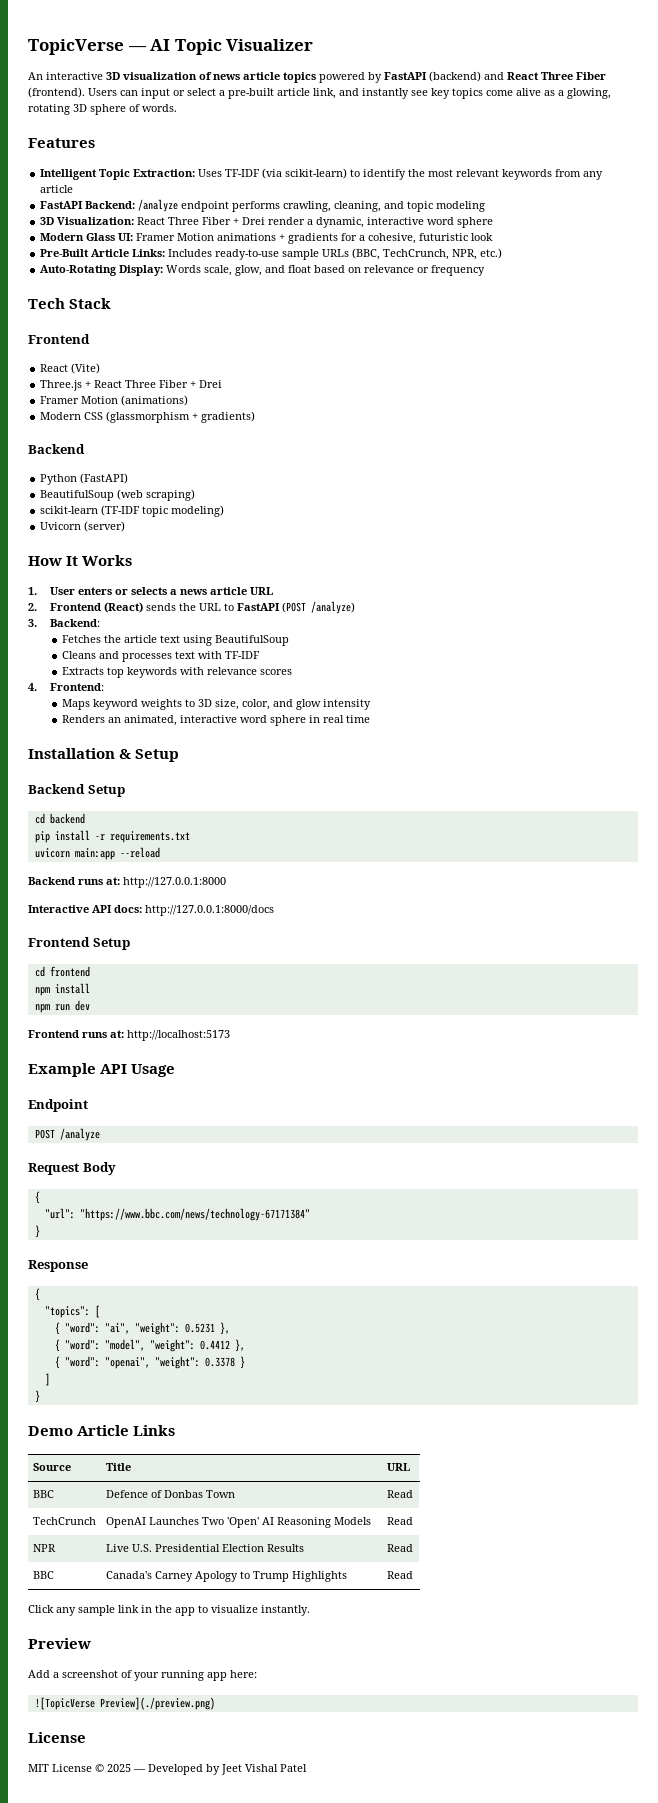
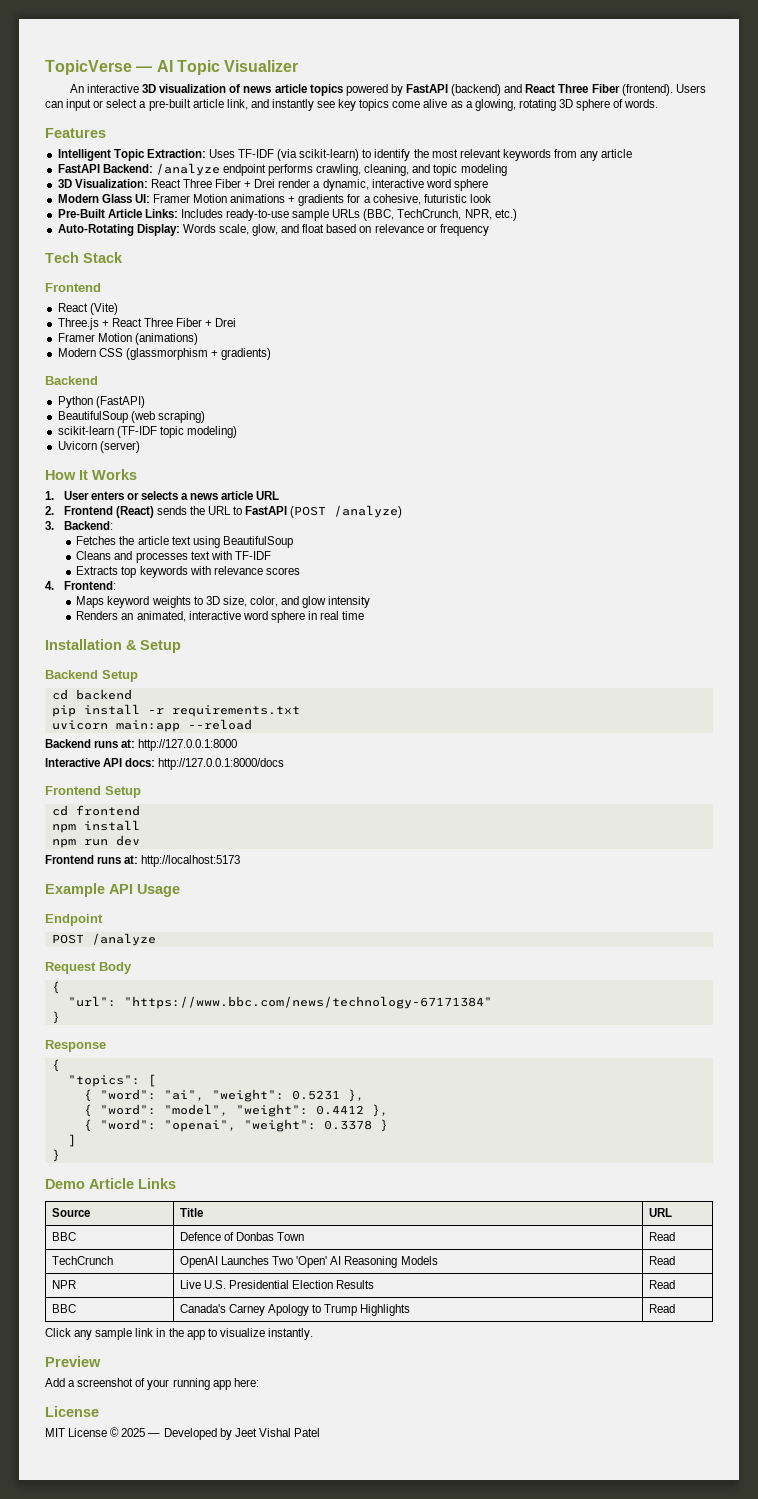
[34,1697,215,1710] // ![TopicVerse Preview](./preview.png) -> (259, 1382) none

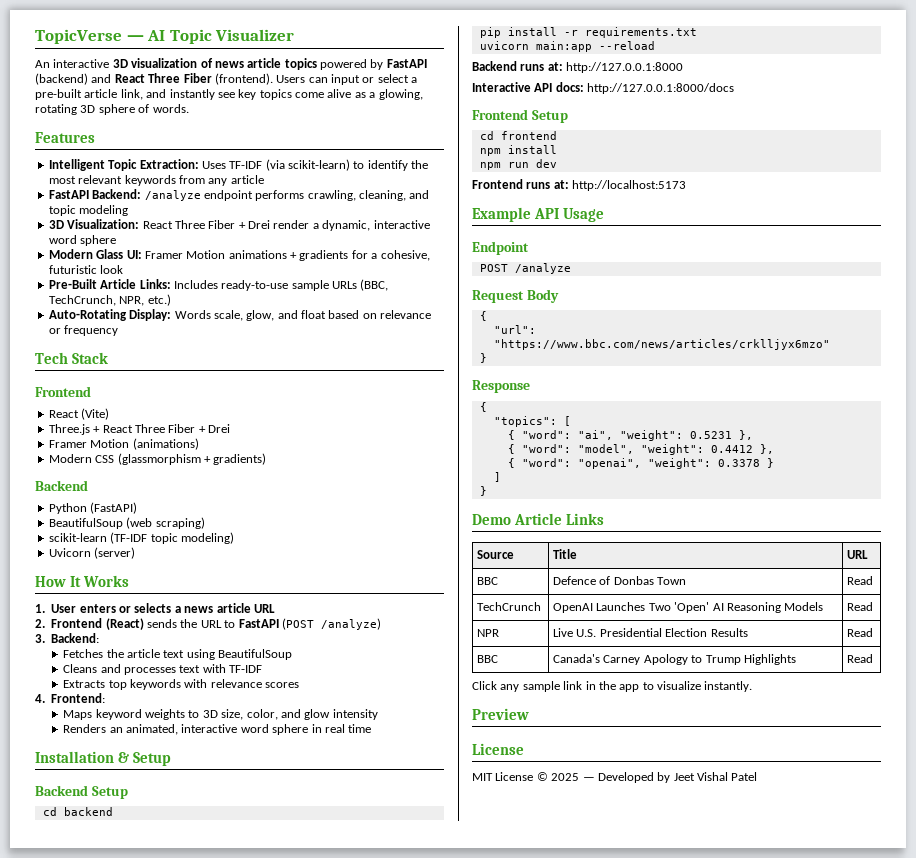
[123,996,492,1009] "https://www.bbc.com/news/technology-67171384" -> [493,339,830,350] "https://www.bbc.com/news/articles/crklljyx6mzo"
[45,1378,259,1390] // Add a screenshot of your running app here: -> (529, 714) none

